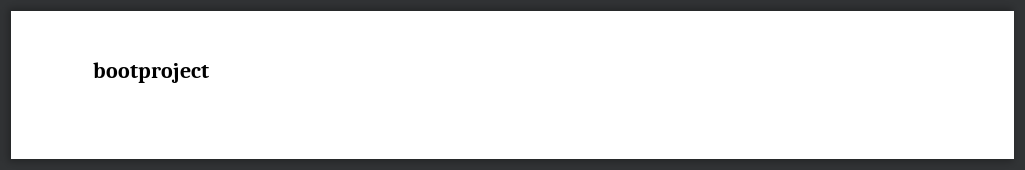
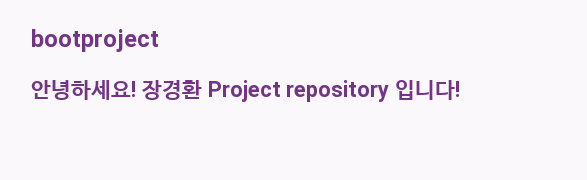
(209, 72) none -> [31,80,461,102] // 안녕하세요! 장경환 Project repository 입니다!

